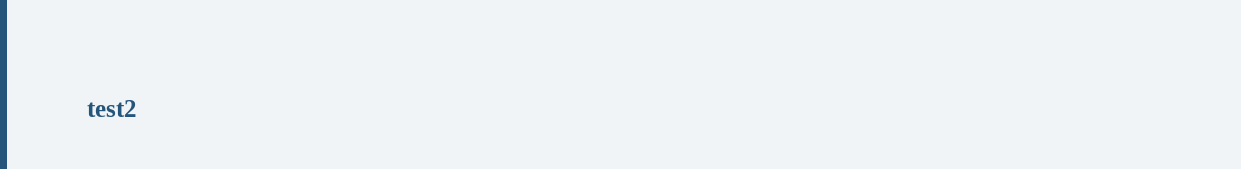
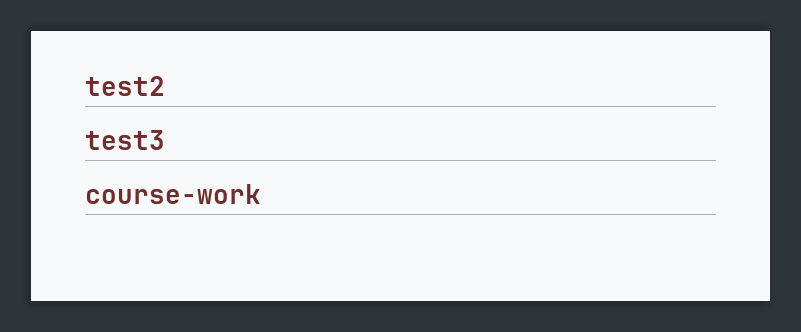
(137, 108) none -> [85,130,165,150] [85,184,261,204] // test3 // course-work

